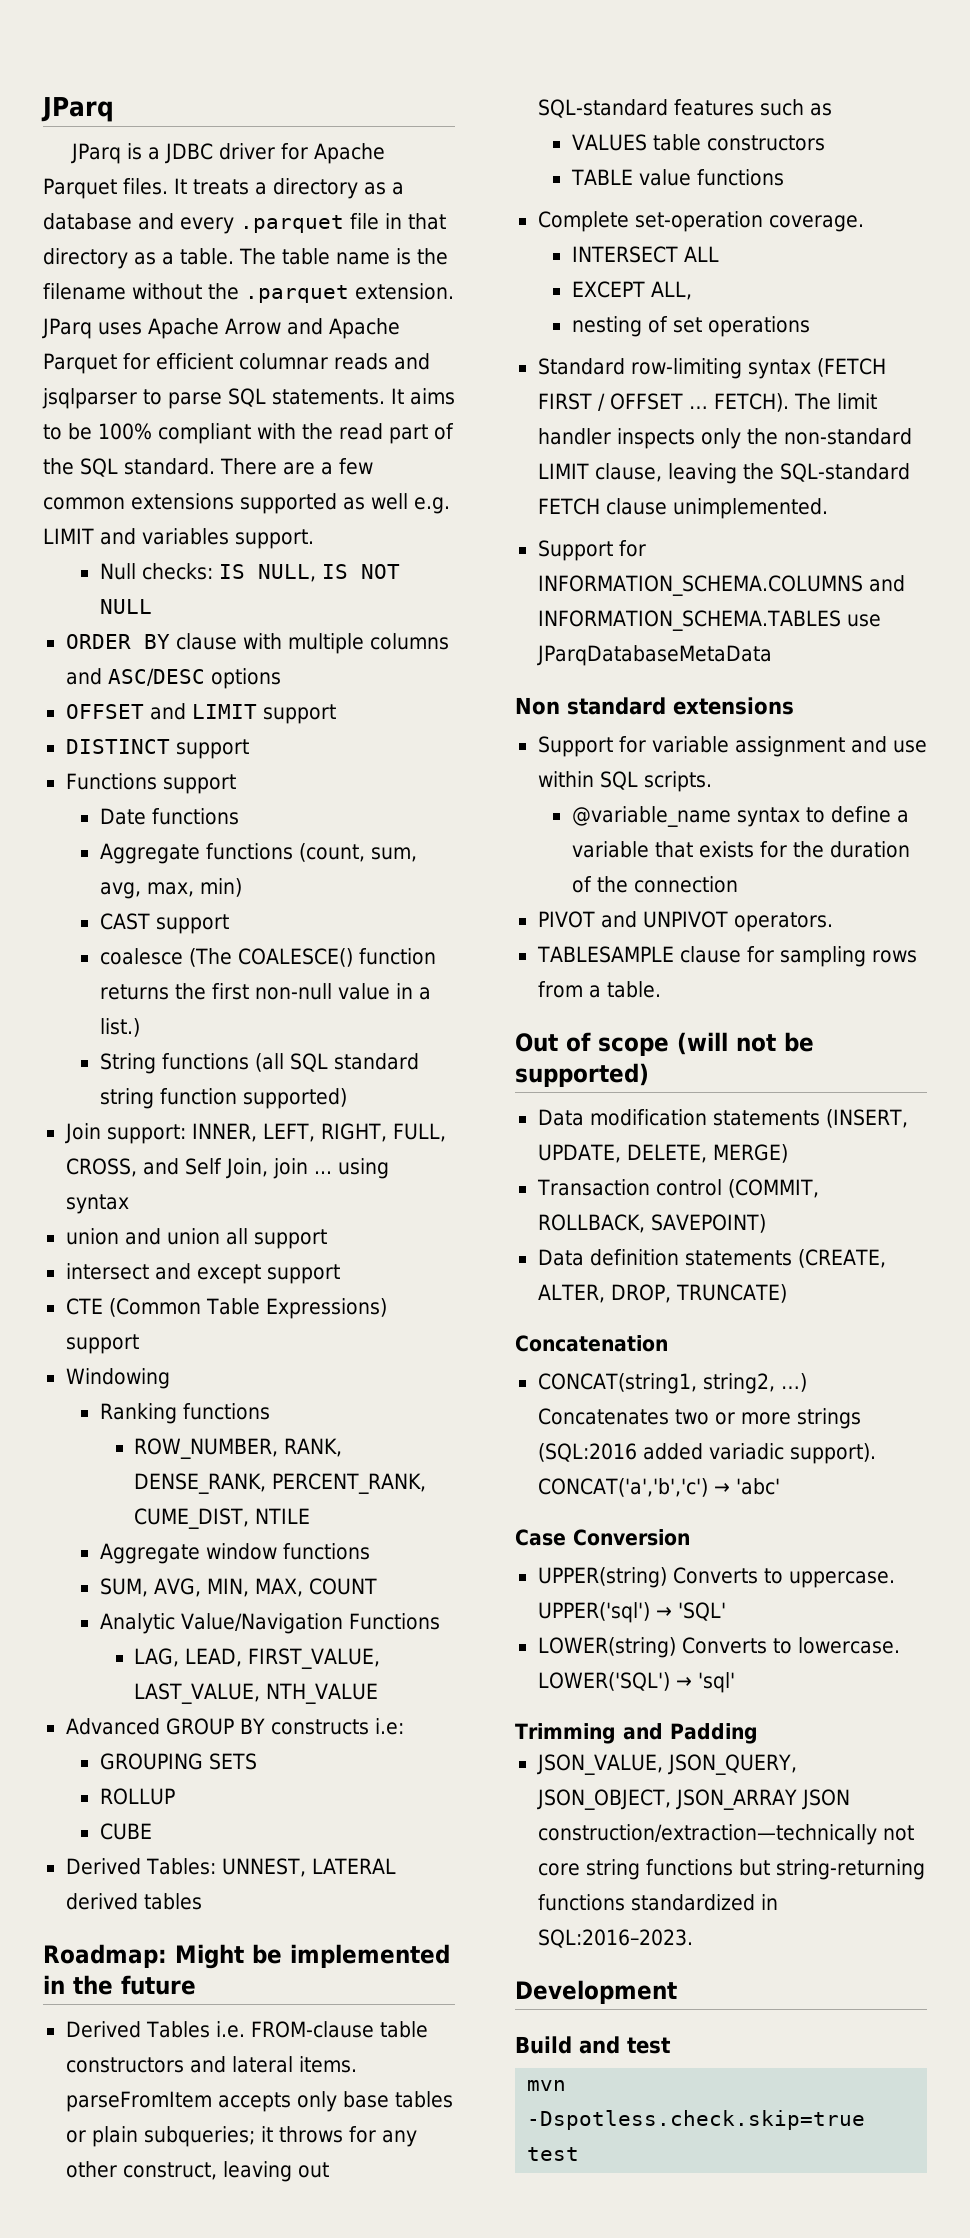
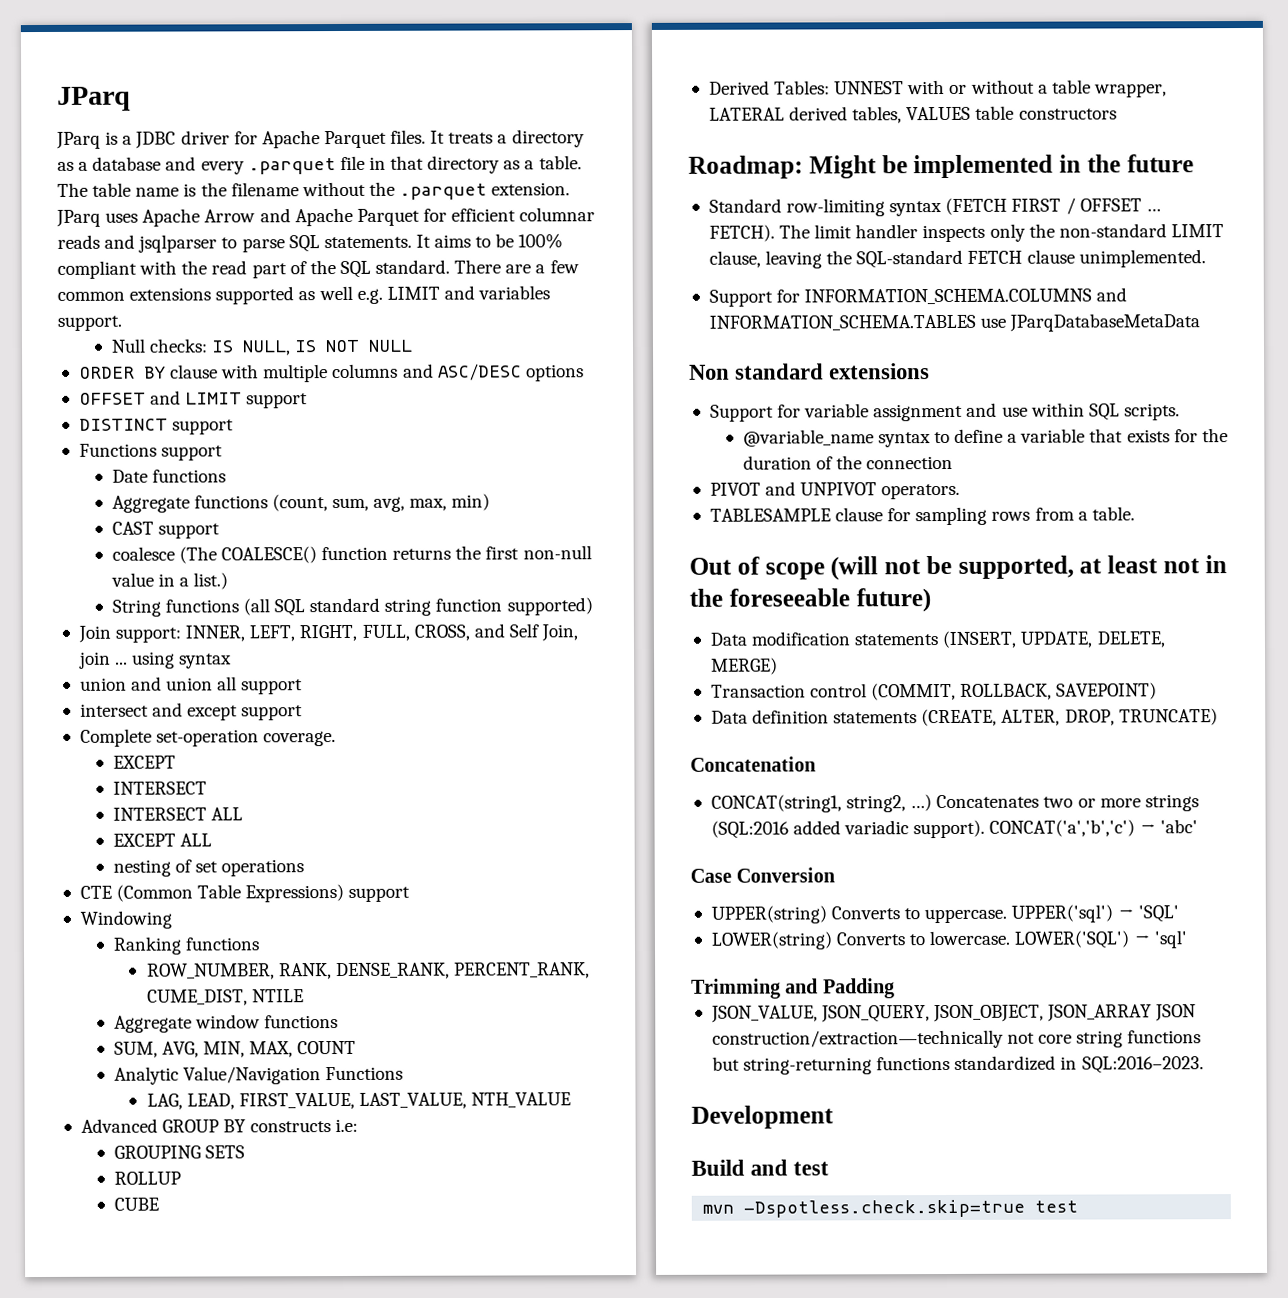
(340, 1274) none -> [79,728,337,747] [112,755,176,769] [112,781,207,795] [112,807,243,821] [112,833,212,847] [112,859,305,877] // Complete set-operation coverage. // EXCEPT // INTERSECT // INTERSECT ALL // EXCEPT ALL // nesting of set operations
[221,1858,397,1877] [65,1893,202,1910] UNNEST, LATERAL derived tables -> [834,79,1167,98] [708,105,1117,124] UNNEST with or without a table wrapper, LATERAL derived tables, VALUES table constructors
[65,2021,428,2038] [65,2056,357,2073] [65,2091,453,2112] [65,2126,417,2147] [65,2161,329,2182] [537,99,832,118] [571,134,825,151] [570,169,784,186] [537,211,864,232] [571,246,719,263] [571,281,692,300] [571,316,810,337] // Derived Tables i.e. FROM-clause table constructors and lateral items. parseFromItem accepts only base tables or plain subqueries; it throws for any other construct, leaving out SQL-standard features such as // VALUES table constructors // TABLE value functions // Complete set-operation coverage. // INTERSECT ALL // EXCEPT ALL, // nesting of set operations -> (1194, 163) none
[515,1063,649,1087] supported) -> [957,555,1227,579] [689,588,931,613] supported, at least not in the foreseeable future)

